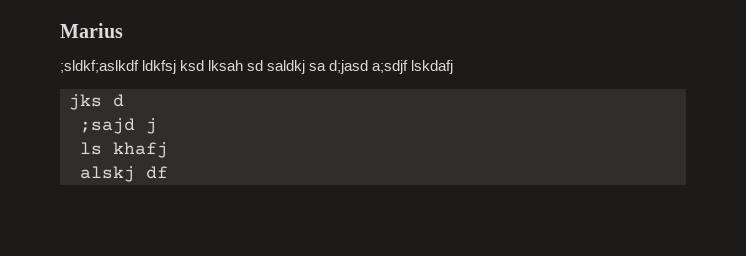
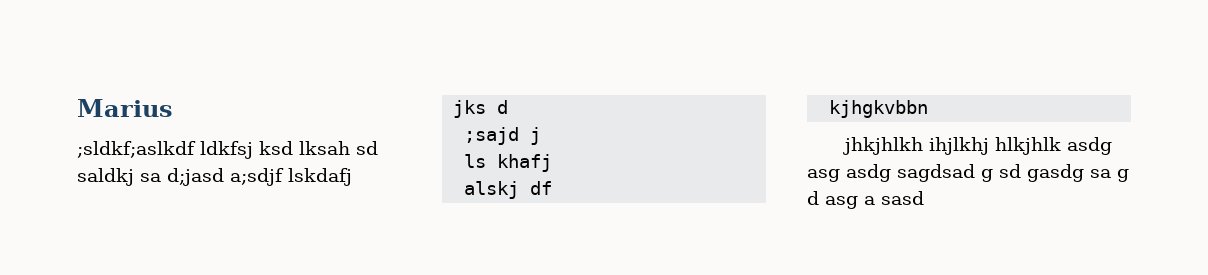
(168, 172) none -> [829,100,929,118] [843,137,1113,155] [807,164,1129,182] [807,191,924,209] // kjhgkvbbn // jhkjhlkh ihjlkhj hlkjhlk asdg asg asdg sagdsad g sd gasdg sa g d asg a sasd

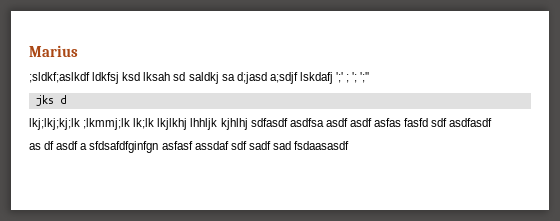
[453,100,509,118] [464,127,542,145] [464,154,553,172] [464,181,553,199] [829,100,929,118] [843,137,1113,155] [807,164,1129,182] [807,191,924,209] // jks d // ;sajd j // ls khafj // alskj df // kjhgkvbbn // jhkjhlkh ihjlkhj hlkjhlk asdg asg asdg sagdsad g sd gasdg sa g d asg a sasd -> [336,72,370,83] [35,95,67,106] [29,118,493,130] [29,141,350,153] ';' ; '; ';'' // jks d // lkj;lkj;kj;lk ;lkmmj;lk lk;lk lkjlkhj lhhljk kjhlhj sdfasdf asdfsa asdf asdf asfas fasfd sdf asdfasdf // as df asdf a sfdsafdfginfgn asfasf assdaf sdf sadf sad fsdaasasdf

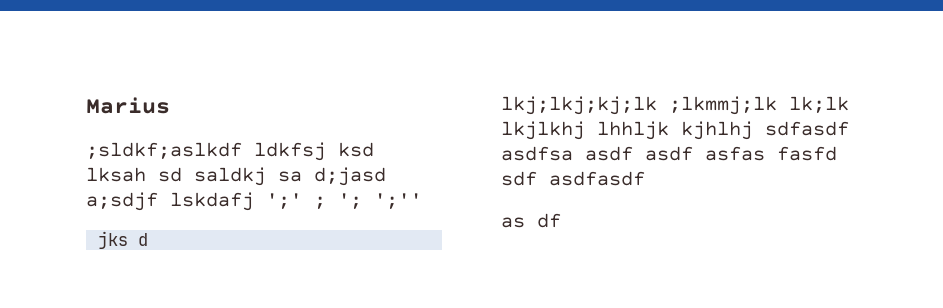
[56,141,350,153] asdf a sfdsafdfginfgn asfasf assdaf sdf sadf sad fsdaasasdf -> (561, 220) none

